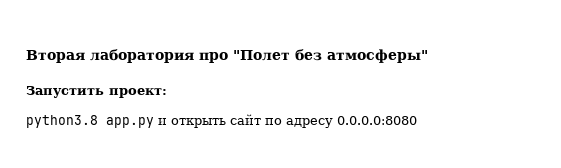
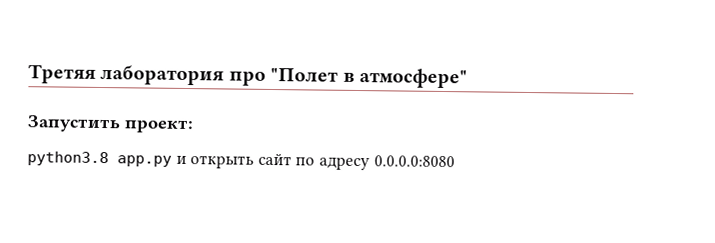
[26,50,85,63] Вторая -> [28,64,96,84] Третяя
[295,49,428,63] без атмосферы" -> [342,68,468,89] в атмосфере"

